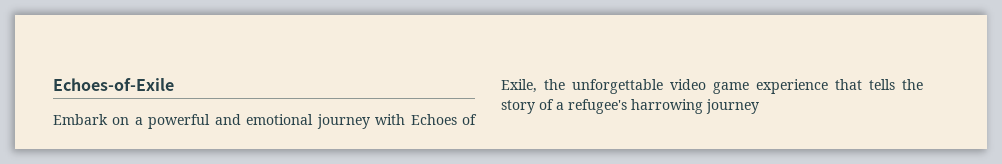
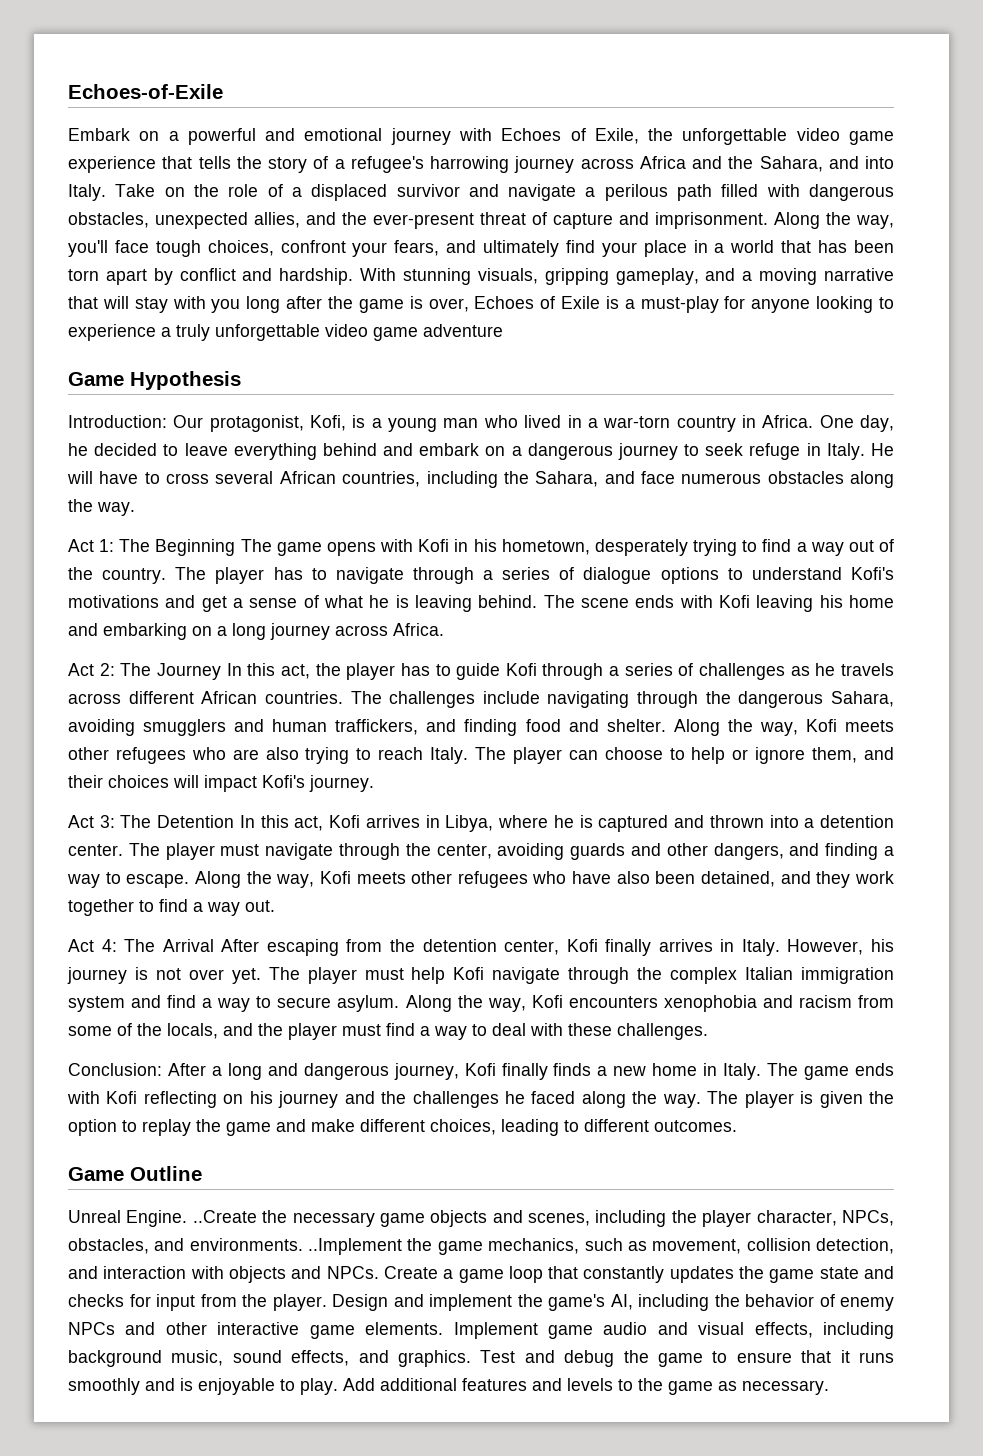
(759, 106) none -> [580,156,894,172] [68,184,894,201] [68,212,894,229] [68,240,894,257] [68,268,895,285] [68,296,895,313] [68,324,503,341] [68,371,241,390] [68,415,895,432] [68,443,894,460] [67,471,895,488] [68,499,135,516] [68,539,894,556] [68,567,894,584] [68,595,895,612] [68,623,444,640] [68,663,894,680] [68,691,894,708] [68,719,894,736] [68,747,895,764] [68,775,374,792] [68,815,894,832] [68,843,894,860] [67,871,894,888] [68,899,275,916] [68,939,894,956] [67,967,894,984] [68,995,894,1012] [68,1023,708,1040] [68,1063,895,1080] [67,1091,895,1108] [68,1119,737,1136] [68,1166,202,1181] [68,1210,894,1227] [68,1238,895,1255] [68,1266,894,1283] [68,1294,894,1311] [68,1322,894,1339] [68,1350,894,1367] [68,1378,829,1395] across Africa and the Sahara, and into Italy. Take on the role of a displaced survivor and navigate a perilous path filled with dangerous obstacles, unexpected allies, and the ever-present threat of capture and imprisonment. Along the way, you'll face tough choices, confront your fears, and ultimately find your place in a world that has been torn apart by conflict and hardship. With stunning visuals, gripping gameplay, and a moving narrative that will stay with you long after the game is over, Echoes of Exile is a must-play for anyone looking to experience a truly unforgettable video game adventure // Game Hypothesis // Introduction: Our protagonist, Kofi, is a young man who lived in a war-torn country in Africa. One day, he decided to leave everything behind and embark on a dangerous journey to seek refuge in Italy. He will have to cross several African countries, including the Sahara, and face numerous obstacles along the way. // Act 1: The Beginning The game opens with Kofi in his hometown, desperately trying to find a way out of the country. The player has to navigate through a series of dialogue options to understand Kofi's motivations and get a sense of what he is leaving behind. The scene ends with Kofi leaving his home and embarking on a long journey across Africa. // Act 2: The Journey In this act, the player has to guide Kofi through a series of challenges as he travels across different African countries. The challenges include navigating through the dangerous Sahara, avoiding smugglers and human traffickers, and finding food and shelter. Along the way, Kofi meets other refugees who are also trying to reach Italy. The player can choose to help or ignore them, and their choices will impact Kofi's journey. // Act 3: The Detention In this act, Kofi arrives in Libya, where he is captured and thrown into a detention center. The player must navigate through the center, avoiding guards and other dangers, and finding a way to escape. Along the way, Kofi meets other refugees who have also been detained, and they work together to find a way out. // Act 4: The Arrival After escaping from the detention center, Kofi finally arrives in Italy. However, his journey is not over yet. The player must help Kofi navigate through the complex Italian immigration system and find a way to secure asylum. Along the way, Kofi encounters xenophobia and racism from some of the locals, and the player must find a way to deal with these challenges. // Conclusion: After a long and dangerous journey, Kofi finally finds a new home in Italy. The game ends with Kofi reflecting on his journey and the challenges he faced along the way. The player is given the option to replay the game and make different choices, leading to different outcomes. // Game Outline // Unreal Engine. ..Create the necessary game objects and scenes, including the player character, NPCs, obstacles, and environments. ..Implement the game mechanics, such as movement, collision detection, and interaction with objects and NPCs. Create a game loop that constantly updates the game state and checks for input from the player. Design and implement the game's AI, including the behavior of enemy NPCs and other interactive game elements. Implement game audio and visual effects, including background music, sound effects, and graphics. Test and debug the game to ensure that it runs smoothly and is enjoyable to play. Add additional features and levels to the game as necessary.

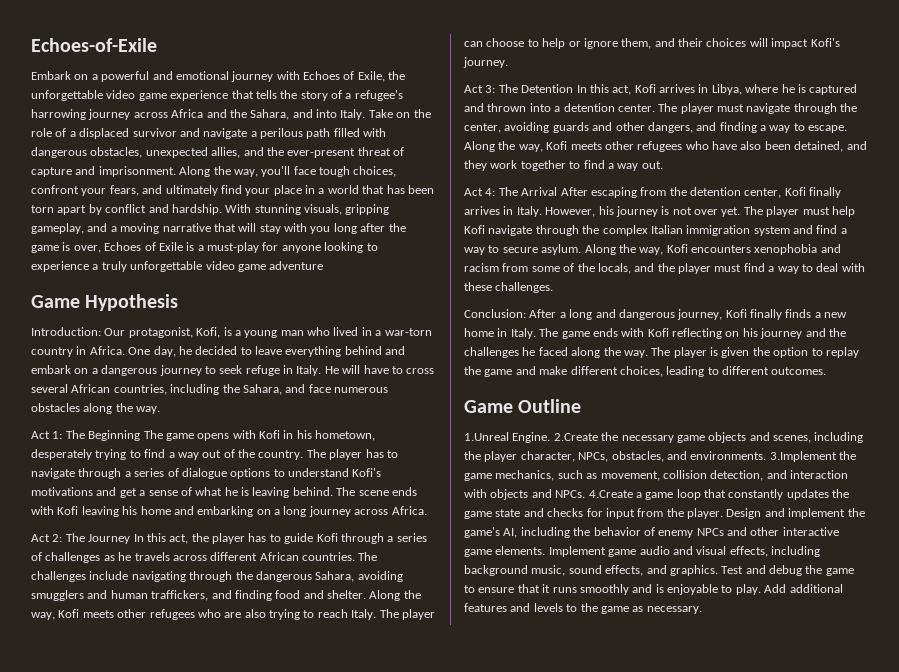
[68,1210,257,1227] Unreal Engine. ..Create -> [464,432,598,443] 1.Unreal Engine. 2.Create
[308,1238,403,1255] ..Implement -> [769,451,837,462] 3.Implement
[383,1266,438,1279] Create -> [588,490,633,498] 4.Create

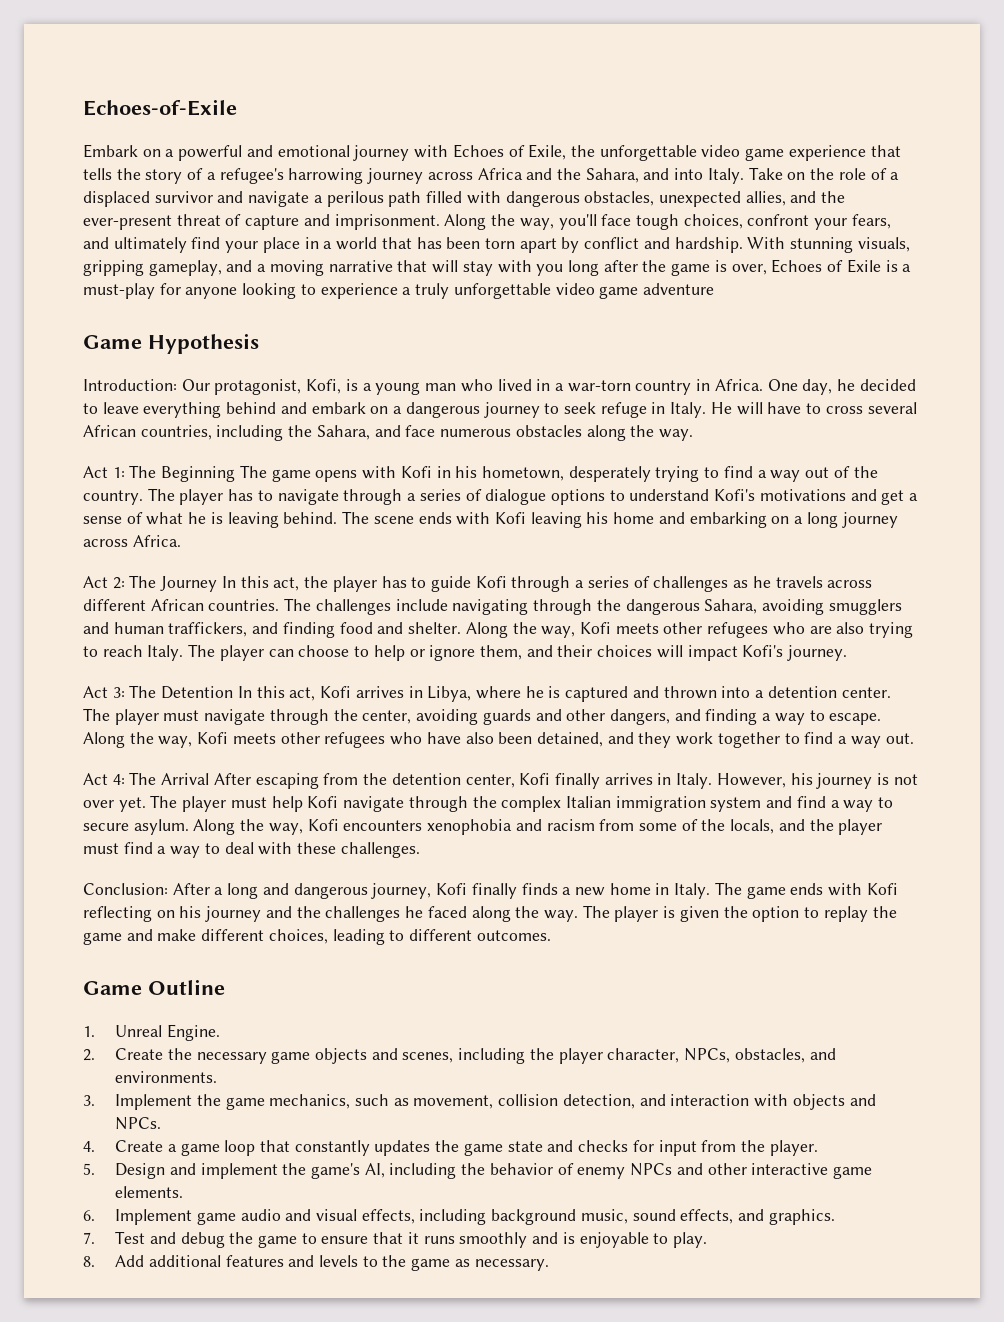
[464,432,509,441] 1.Unreal -> [83,1025,163,1037] 1. Unreal
[553,433,598,441] 2.Create -> [83,1048,164,1061] // 2. Create
[769,451,837,462] 3.Implement -> [83,1094,193,1110] // 3. Implement
[588,490,633,498] 4.Create -> [83,1140,164,1152] // 4. Create
(723, 513) none -> [83,1163,95,1175] // 5.
(546, 550) none -> [83,1210,95,1221] // 6.
(718, 570) none -> [83,1232,95,1244] // 7.
(761, 589) none -> [83,1256,95,1267] // 8.

